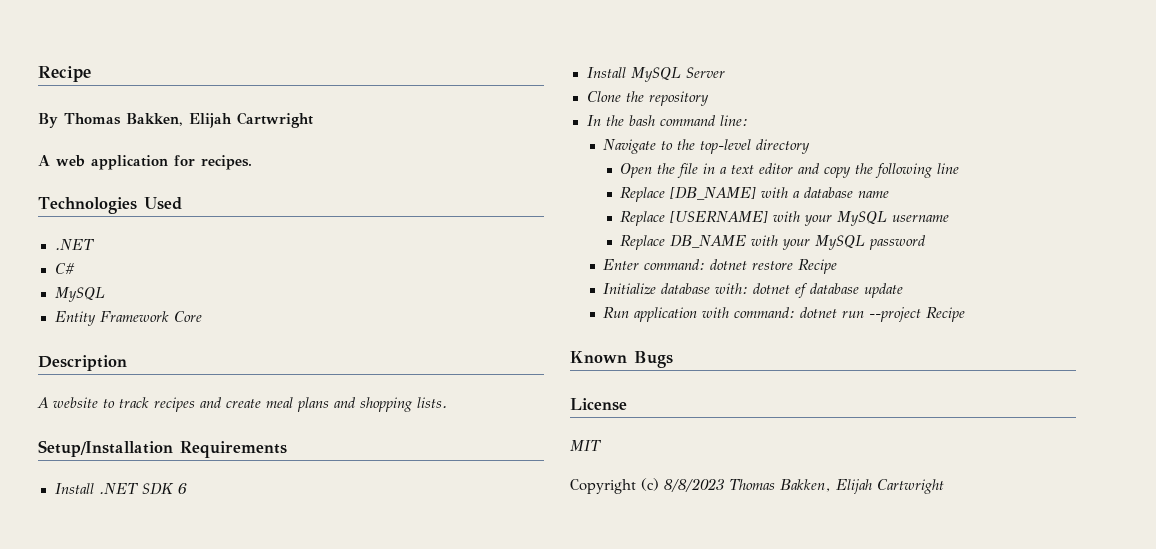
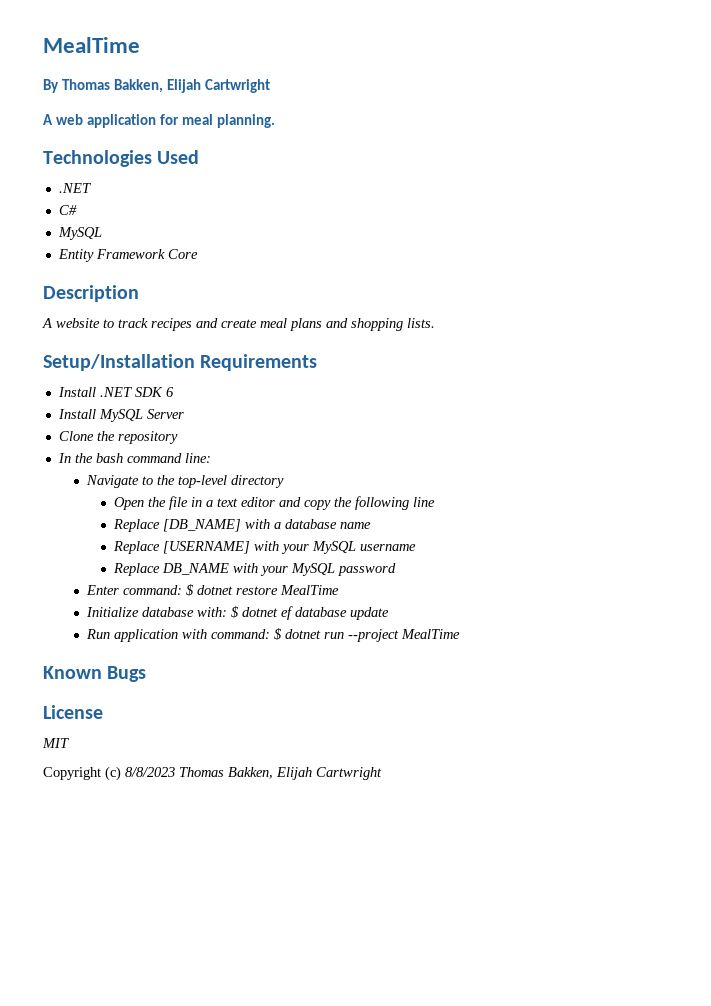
[38,66,91,82] Recipe -> [43,37,140,53] MealTime
[201,155,252,170] recipes. -> [181,114,275,128] meal planning.
(706, 264) none -> [185,584,194,597] $
[798,259,838,274] Recipe -> [279,585,339,595] MealTime
(749, 288) none -> [230,606,239,619] $
(796, 312) none -> [273,628,282,641] $
[926,307,966,322] Recipe -> [400,629,460,639] MealTime

